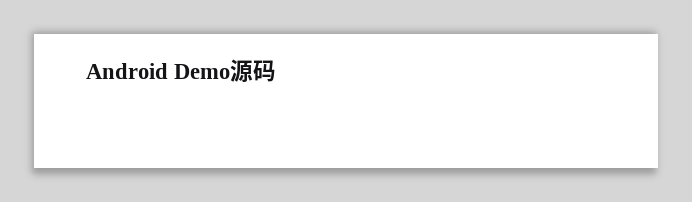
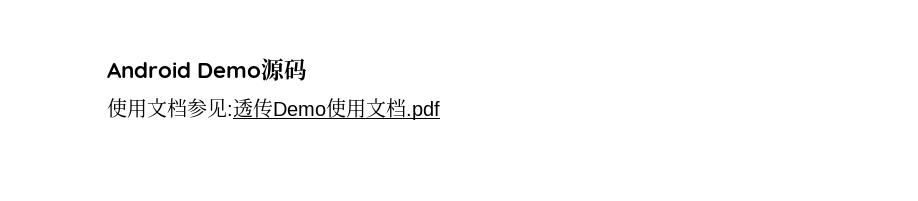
(277, 71) none -> [107,98,440,120] // 使用文档参见:透传Demo使用文档.pdf

